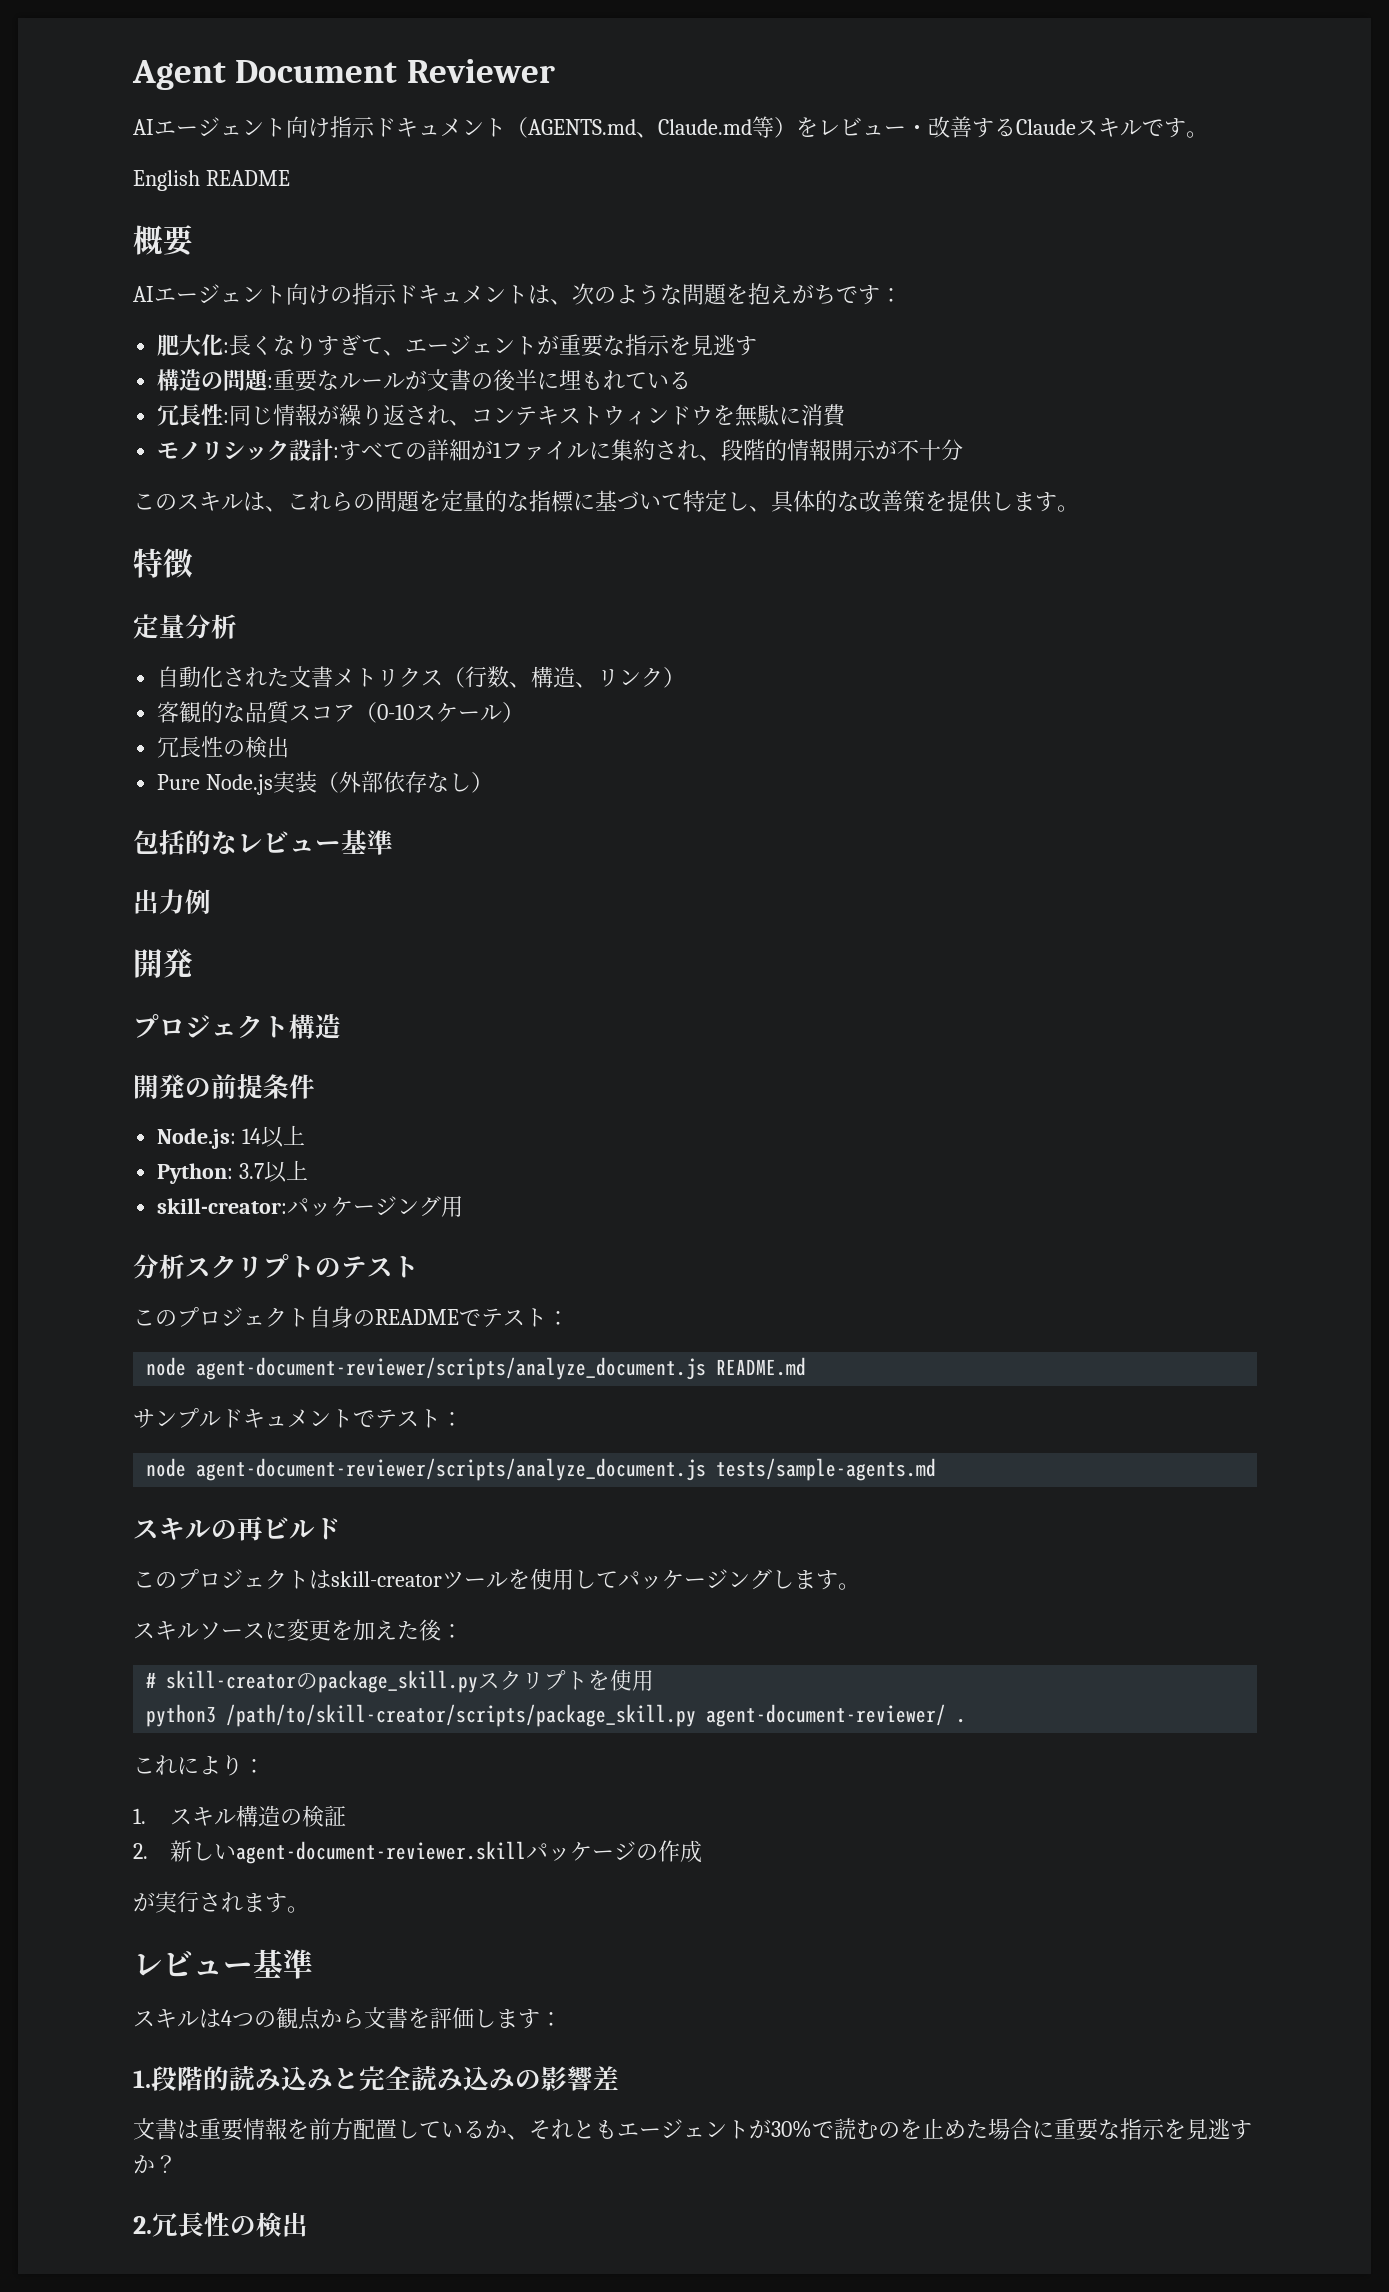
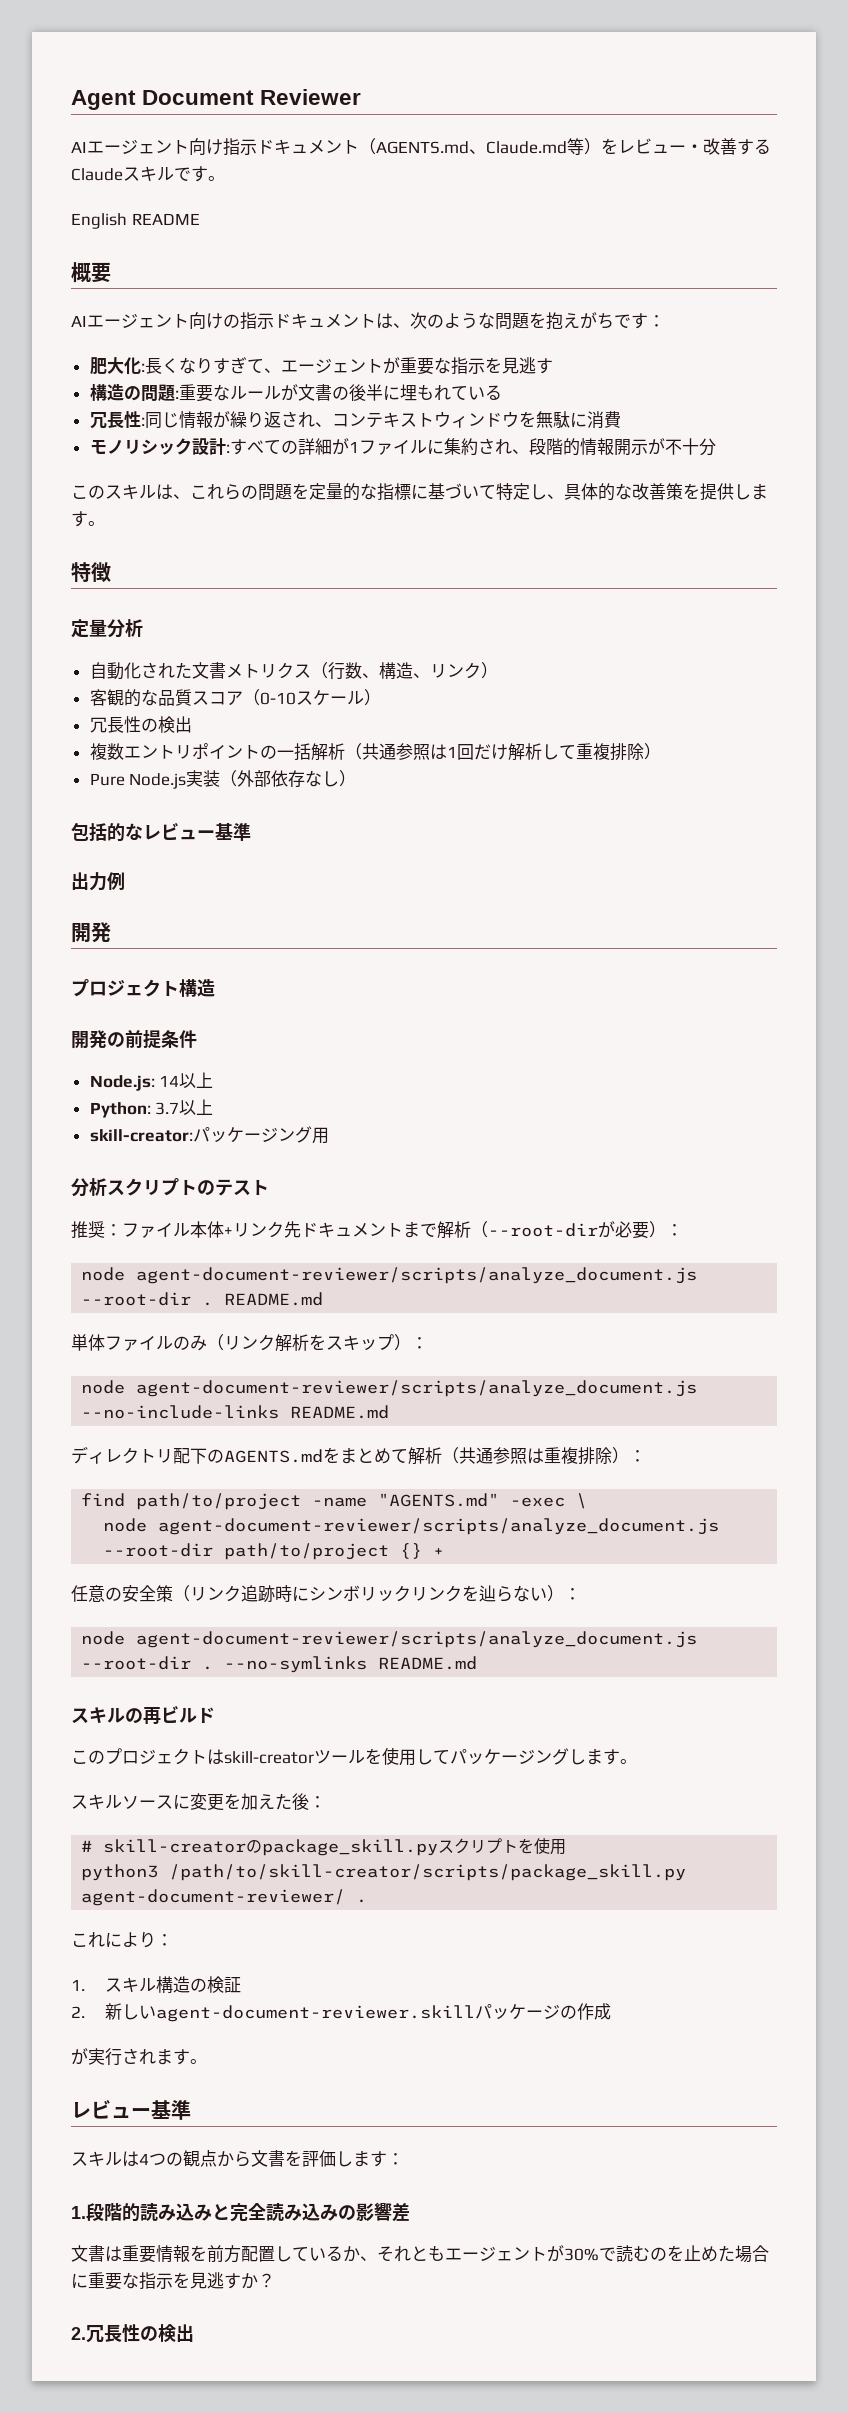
(290, 747) none -> [89,743,661,761] // 複数エントリポイントの一括解析（共通参照は1回だけ解析して重複排除）
[133,1306,569,1328] [146,1357,807,1380] [133,1408,463,1428] [146,1458,937,1481] このプロジェクト自身のREADMEでテスト： // node agent-document-reviewer/scripts/analyze_document.js README.md // サンプルドキュメントでテスト： // node agent-document-reviewer/scripts/analyze_document.js tests/sample-agents.md -> [71,1221,683,1239] [81,1267,698,1284] [81,1292,324,1306] [71,1334,428,1352] [81,1380,698,1397] [81,1405,390,1419] [71,1446,646,1465] [81,1493,588,1510] [103,1518,720,1535] [103,1543,445,1560] [71,1585,581,1603] [81,1631,698,1648] [81,1656,478,1673] 推奨：ファイル本体+リンク先ドキュメントまで解析（--root-dirが必要）： // node agent-document-reviewer/scripts/analyze_document.js --root-dir . README.md // 単体ファイルのみ（リンク解析をスキップ）： // node agent-document-reviewer/scripts/analyze_document.js --no-include-links README.md // ディレクトリ配下のAGENTS.mdをまとめて解析（共通参照は重複排除）： // find path/to/project -name "AGENTS.md" -exec \ // node agent-document-reviewer/scripts/analyze_document.js --root-dir path/to/project {} + // 任意の安全策（リンク追跡時にシンボリックリンクを辿らない）： // node agent-document-reviewer/scripts/analyze_document.js --root-dir . --no-symlinks README.md

